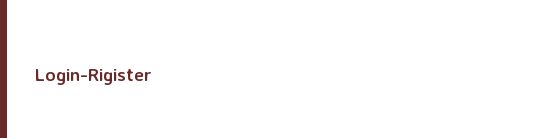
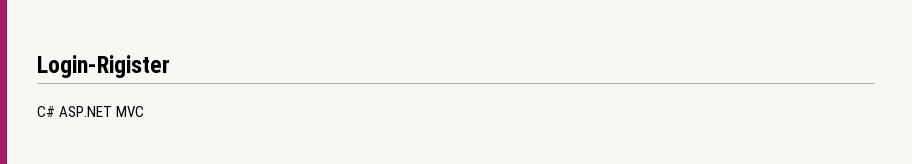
(152, 77) none -> [37,106,145,117] // C# ASP.NET MVC

